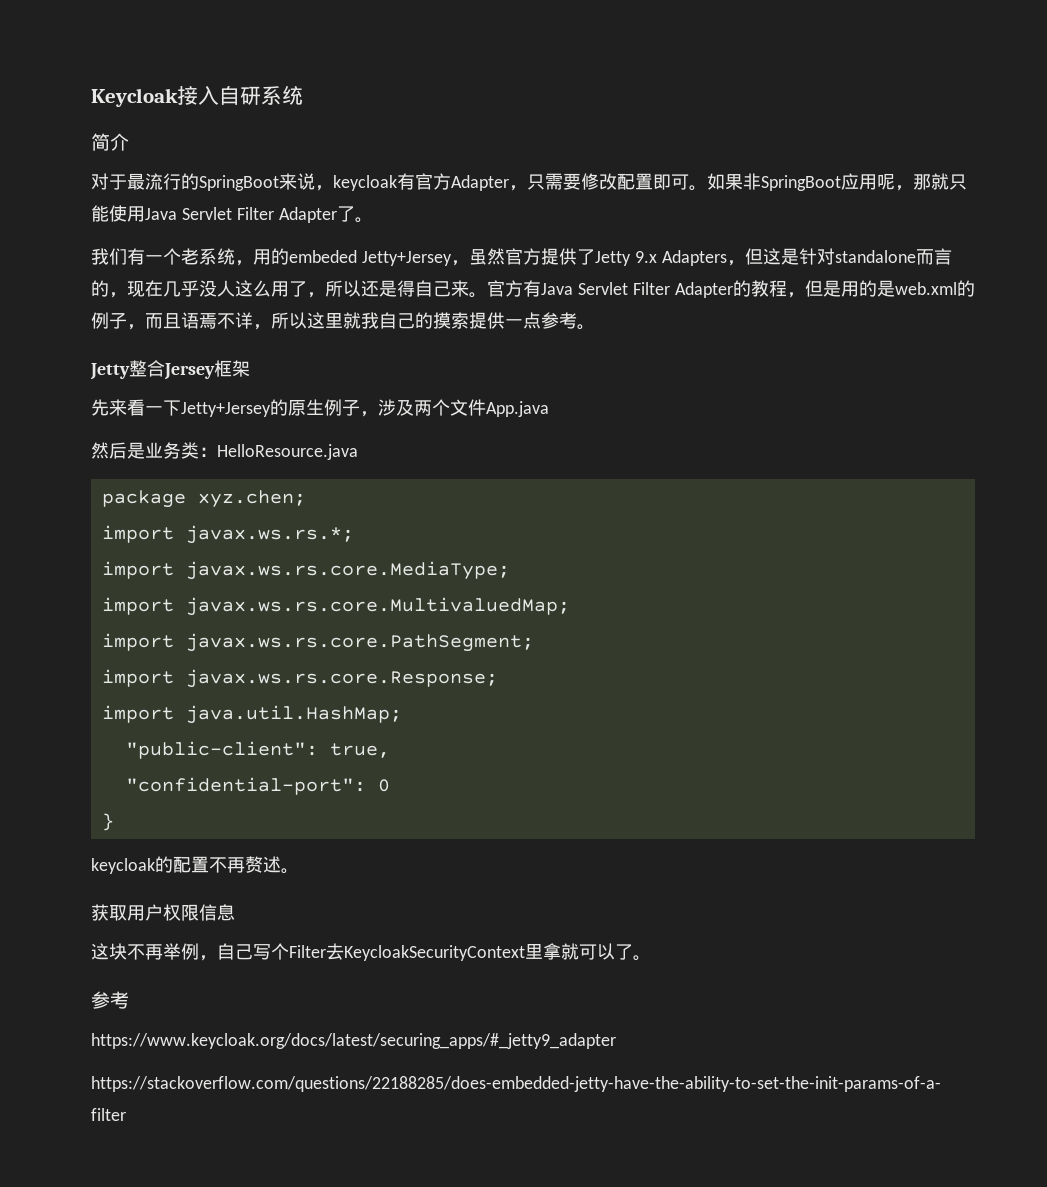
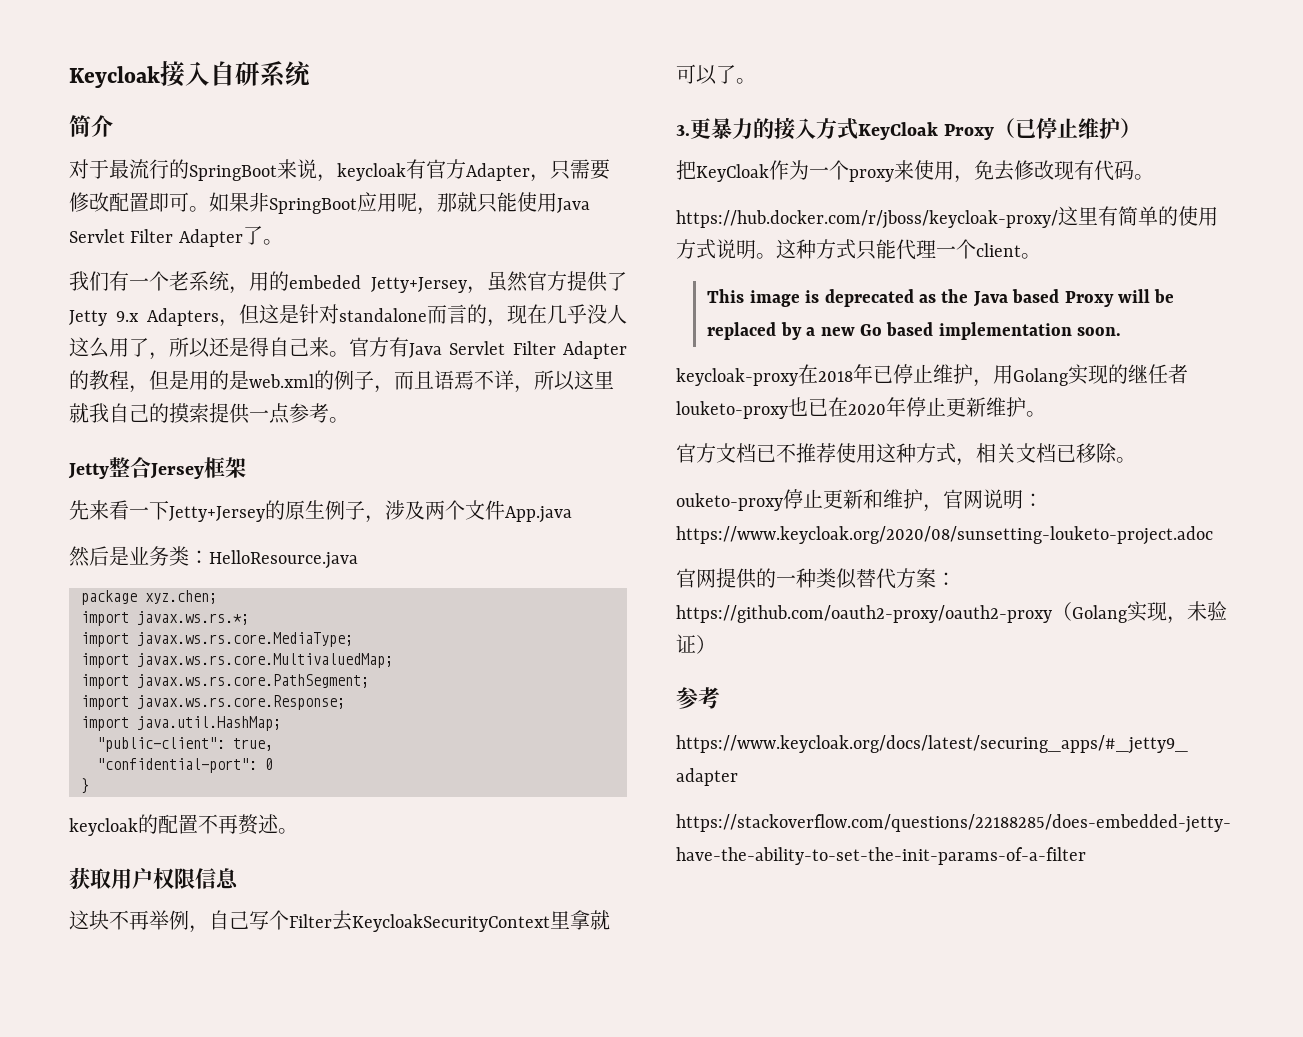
(651, 958) none -> [676,117,1141,140] [676,160,1154,183] [676,206,1218,229] [676,239,1041,260] [707,289,1175,307] [707,322,1122,340] [676,364,1188,387] [676,397,1046,419] [676,443,1136,466] [676,489,1043,512] [676,526,1213,545] [676,568,956,589] [676,601,1227,624] [676,634,716,654] // 3.更暴力的接入方式KeyCloak Proxy（已停止维护） // 把KeyCloak作为一个proxy来使用，免去修改现有代码。 // https://hub.docker.com/r/jboss/keycloak-proxy/这里有简单的使用方式说明。这种方式只能代理一个client。 // This image is deprecated as the Java based Proxy will be replaced by a new Go based implementation soon. // keycloak-proxy在2018年已停止维护，用Golang实现的继任者louketo-proxy也已在2020年停止更新维护。 // 官方文档已不推荐使用这种方式，相关文档已移除。 // ouketo-proxy停止更新和维护，官网说明：https://www.keycloak.org/2020/08/sunsetting-louketo-project.adoc // 官网提供的一种类似替代方案：https://github.com/oauth2-proxy/oauth2-proxy（Golang实现，未验证）

